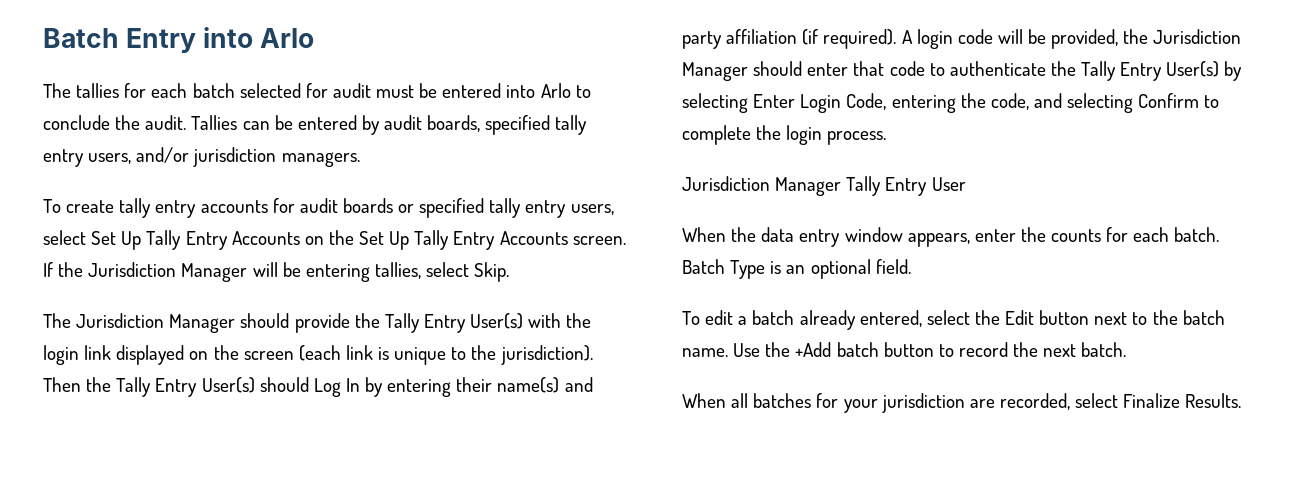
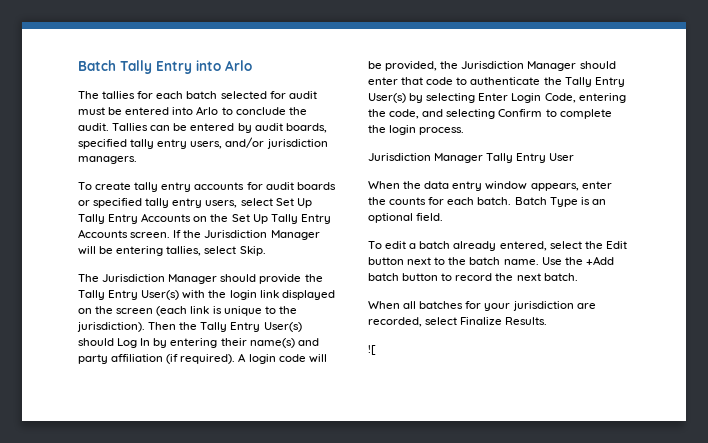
[43,28,119,48] Batch -> [78,60,152,74] Batch Tally
(1242, 400) none -> [368,345,376,355] // ![

